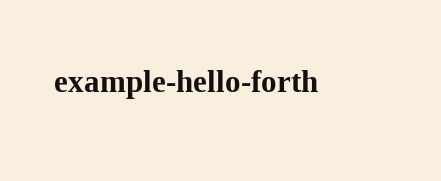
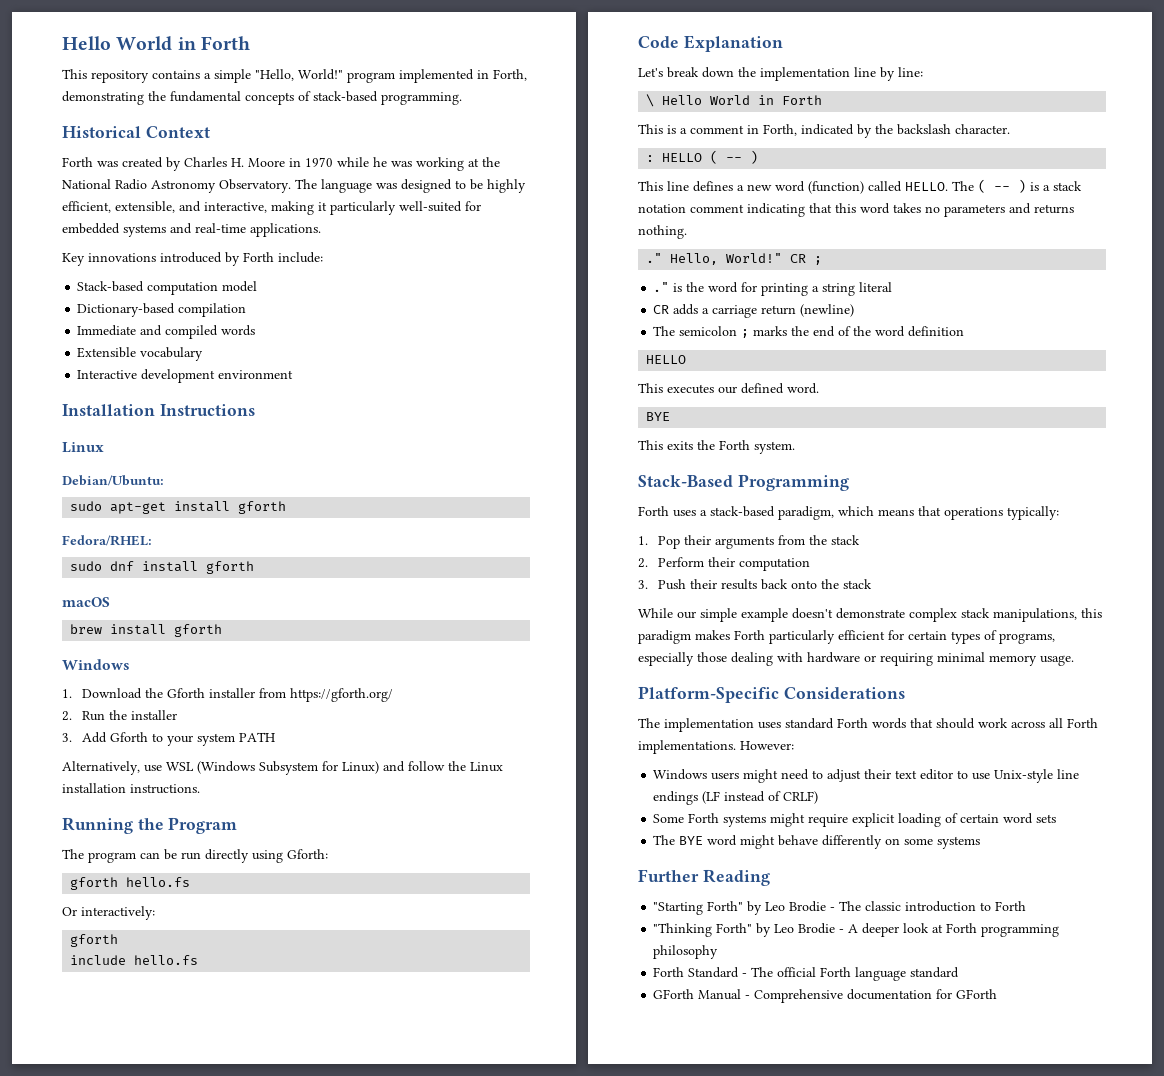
[54,70,318,99] example-hello-forth -> [62,36,250,51] [62,69,527,83] [62,91,462,105] [62,126,210,138] [62,157,500,171] [62,179,526,193] [62,201,481,215] [62,223,321,237] [62,252,323,266] [77,281,258,295] [77,303,247,317] [77,325,256,339] [77,347,204,361] [77,369,294,383] [62,404,255,416] [62,442,104,453] [62,475,164,486] [70,501,287,514] [62,535,152,546] [70,561,255,574] [62,597,110,607] [70,624,223,637] [62,659,130,670] [62,688,394,702] [62,710,178,721] [62,732,276,746] [62,761,503,775] [62,783,200,794] [62,817,238,834] [62,849,328,863] [70,877,191,890] [62,906,155,920] [70,934,119,947] [70,955,199,965] [638,35,783,52] [638,67,923,81] [646,94,823,107] [638,124,1010,138] [646,150,759,164] [638,179,1082,194] [638,203,1074,217] [638,225,687,239] [646,253,823,265] [653,282,893,296] [653,304,855,318] [653,326,965,338] [646,355,687,364] [638,383,819,394] [646,412,671,421] [638,440,795,454] [638,474,849,491] [638,506,1059,520] [638,535,861,549] [638,557,811,571] [638,579,873,590] [638,608,1102,622] [638,630,1055,644] [638,652,1074,666] [638,686,905,703] [638,718,1098,732] [638,740,794,754] [653,769,1080,783] [653,791,819,805] [653,813,1057,827] [653,835,981,849] [638,869,770,886] [653,901,1027,915] [653,923,1060,937] [653,945,719,959] [653,967,960,981] [653,989,998,1003] Hello World in Forth // This repository contains a simple "Hello, World!" program implemented in Forth, demonstrating the fundamental concepts of stack-based programming. // Historical Context // Forth was created by Charles H. Moore in 1970 while he was working at the National Radio Astronomy Observatory. The language was designed to be highly efficient, extensible, and interactive, making it particularly well-suited for embedded systems and real-time applications. // Key innovations introduced by Forth include: // Stack-based computation model // Dictionary-based compilation // Immediate and compiled words // Extensible vocabulary // Interactive development environment // Installation Instructions // Linux // Debian/Ubuntu: // sudo apt-get install gforth // Fedora/RHEL: // sudo dnf install gforth // macOS // brew install gforth // Windows // 1. Download the Gforth installer from https://gforth.org/ // 2. Run the installer // 3. Add Gforth to your system PATH // Alternatively, use WSL (Windows Subsystem for Linux) and follow the Linux installation instructions. // Running the Program // The program can be run directly using Gforth: // gforth hello.fs // Or interactively: // gforth // include hello.fs // Code Explanation // Let's break down the implementation line by line: // \ Hello World in Forth // This is a comment in Forth, indicated by the backslash character. // : HELLO ( -- ) // This line defines a new word (function) called HELLO. The ( -- ) is a stack notation comment indicating that this word takes no parameters and returns nothing. // ." Hello, World!" CR ; // ." is the word for printing a string literal // CR adds a carriage return (newline) // The semicolon ; marks the end of the word definition // HELLO // This executes our defined word. // BYE // This exits the Forth system. // Stack-Based Programming // Forth uses a stack-based paradigm, which means that operations typically: // 1. Pop their arguments from the stack // 2. Perform their computation // 3. Push their results back onto the stack // While our simple example doesn't demonstrate complex stack manipulations, this paradigm makes Forth particularly efficient for certain types of programs, especially those dealing with hardware or requiring minimal memory usage. // Platform-Specific Considerations // The implementation uses standard Forth words that should work across all Forth implementations. However: // Windows users might need to adjust their text editor to use Unix-style line endings (LF instead of CRLF) // Some Forth systems might require explicit loading of certain word sets // The BYE word might behave differently on some systems // Further Reading // "Starting Forth" by Leo Brodie - The classic introduction to Forth // "Thinking Forth" by Leo Brodie - A deeper look at Forth programming philosophy // Forth Standard - The official Forth language standard // GForth Manual - Comprehensive documentation for GForth

